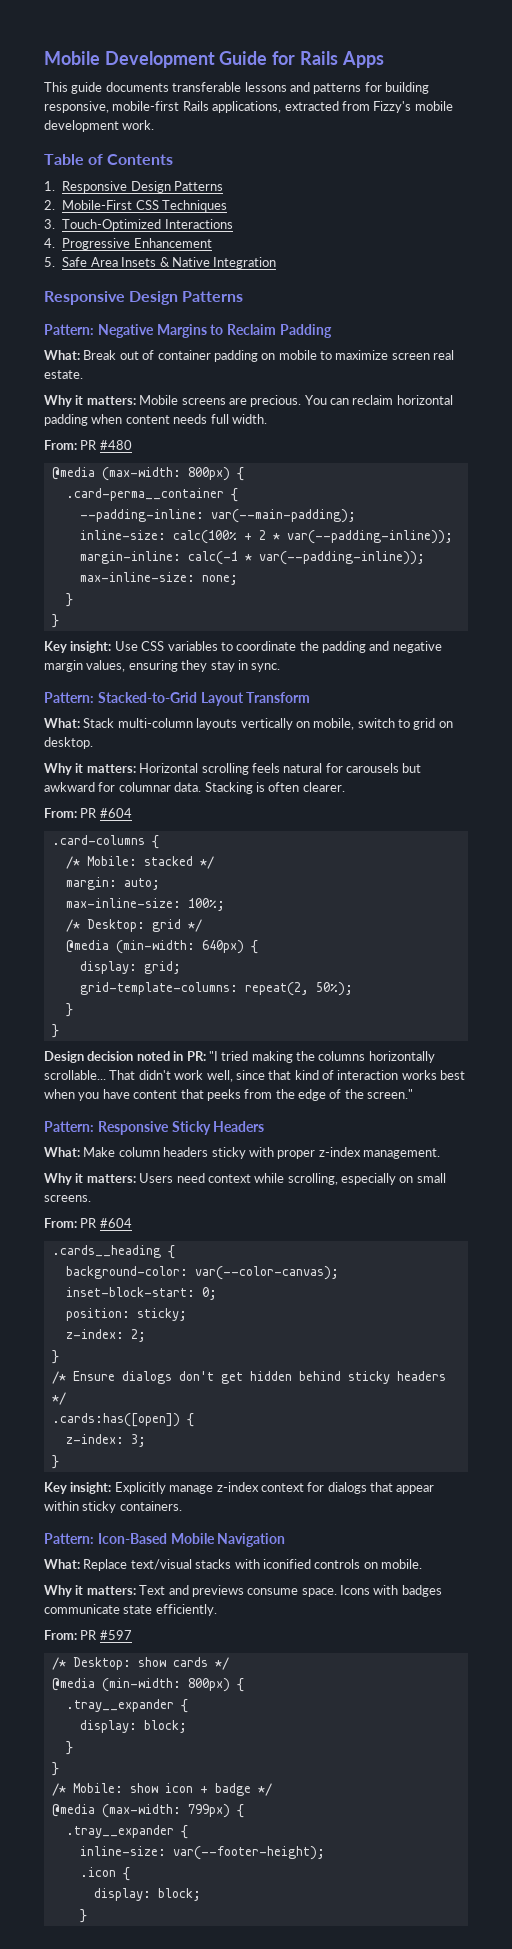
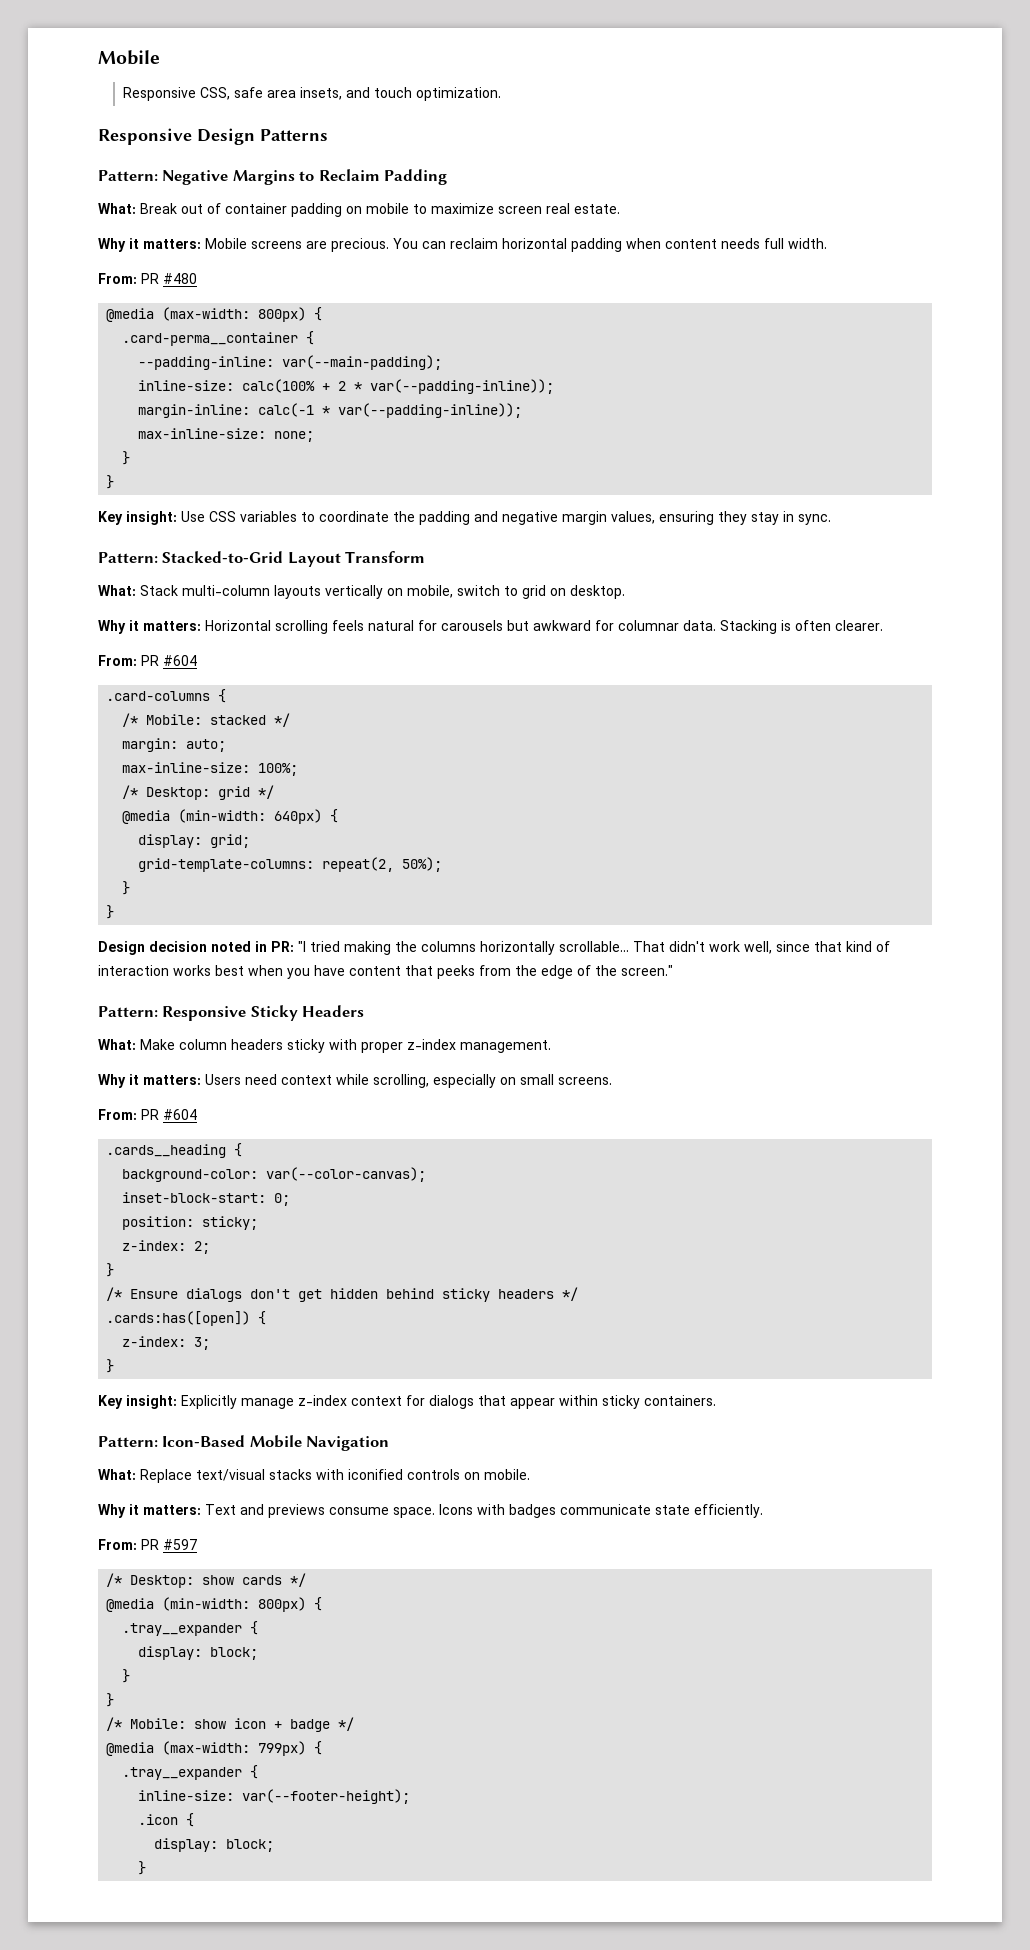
[44,51,384,68] [44,82,429,94] [44,101,453,113] [44,120,155,132] [44,154,174,165] [44,181,224,193] [44,200,228,212] [44,219,233,231] [44,238,212,250] [44,257,277,269] Mobile Development Guide for Rails Apps // This guide documents transferable lessons and patterns for building responsive, mobile-first Rails applications, extracted from Fizzy's mobile development work. // Table of Contents // 1. Responsive Design Patterns // 2. Mobile-First CSS Techniques // 3. Touch-Optimized Interactions // 4. Progressive Enhancement // 5. Safe Area Insets & Native Integration -> [98,50,160,65] [123,87,502,101] Mobile // Responsive CSS, safe area insets, and touch optimization.

